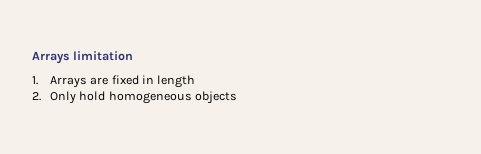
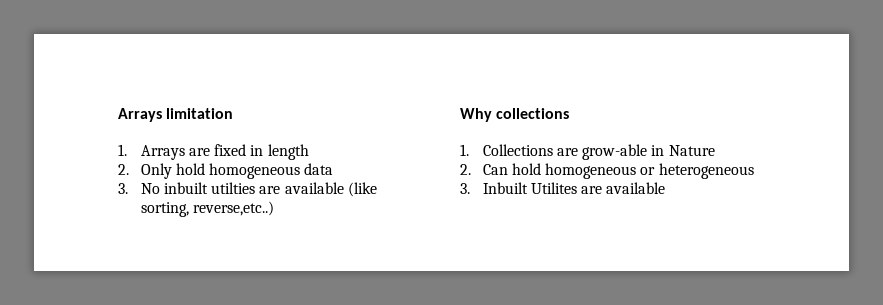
[194,91,237,104] objects -> [304,163,334,175] [118,182,377,197] [140,201,275,217] [460,108,570,122] [460,144,715,160] [460,163,754,179] [460,182,666,194] data // 3. No inbuilt utilties are available (like sorting, reverse,etc..) // Why collections // 1. Collections are grow-able in Nature // 2. Can hold homogeneous or heterogeneous // 3. Inbuilt Utilites are available

